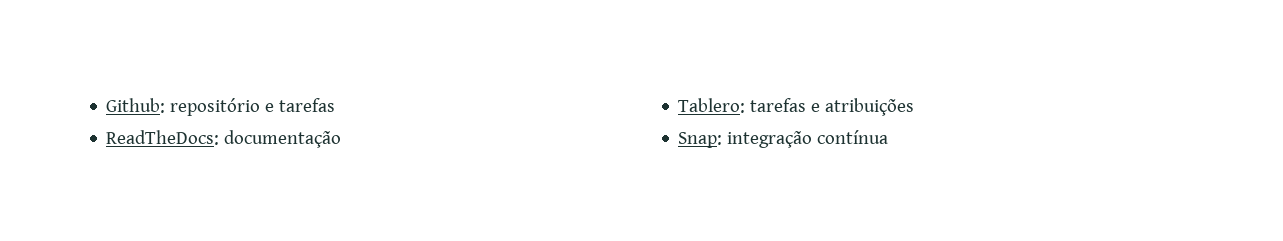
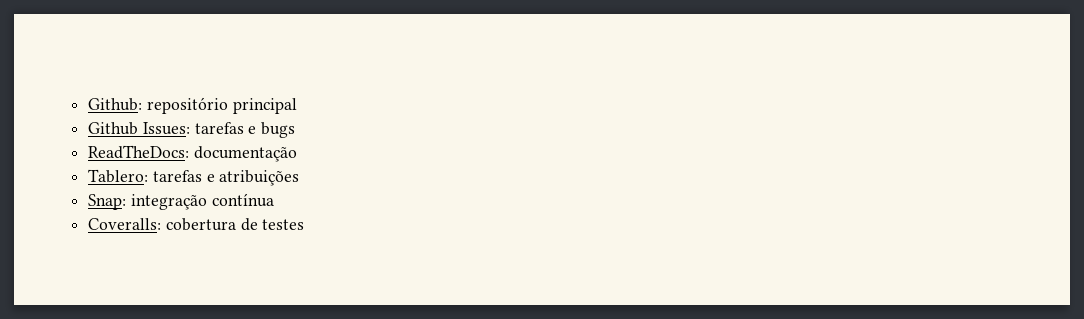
[265,98,336,112] e tarefas -> [232,98,297,114] [88,122,296,138] principal // Github Issues: tarefas e bugs
(889, 137) none -> [88,218,305,231] // Coveralls: cobertura de testes

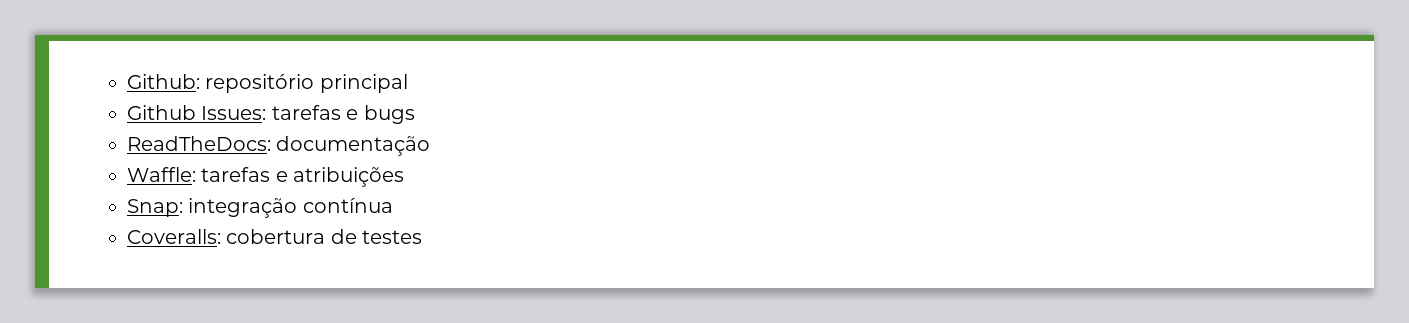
[88,169,149,183] Tablero: -> [127,167,196,182] Waffle:

